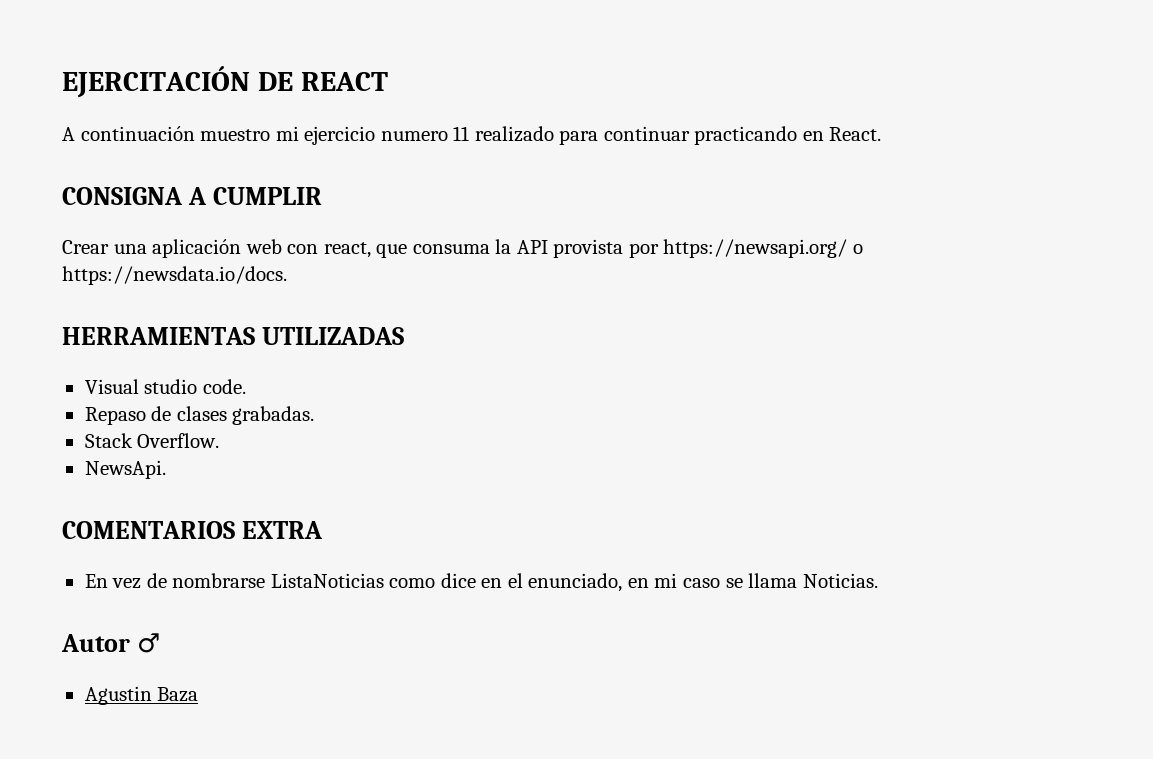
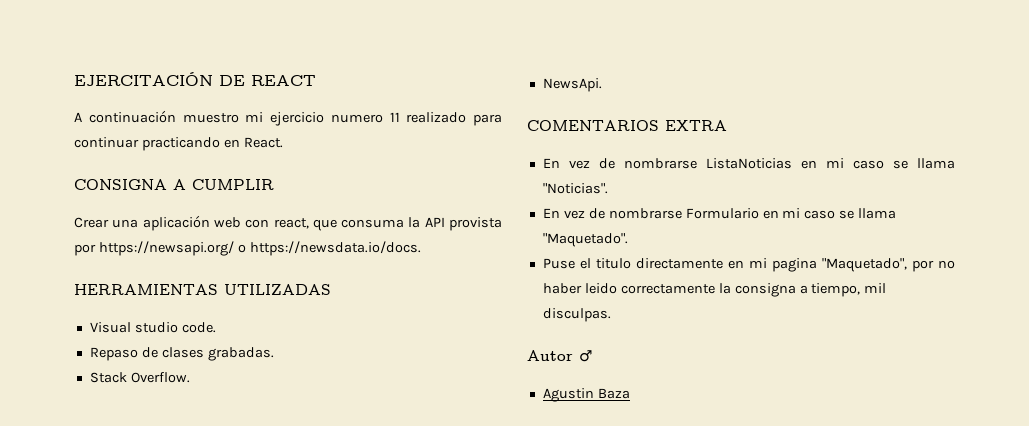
[389,573,878,592] como dice en el enunciado, en mi caso se llama Noticias. -> [800,158,955,169] [542,183,608,194] [542,208,897,219] [542,233,628,247] [542,258,955,272] [542,283,887,297] [542,308,611,322] en mi caso se llama "Noticias". // En vez de nombrarse Formulario en mi caso se llama "Maquetado". // Puse el titulo directamente en mi pagina "Maquetado", por no haber leido correctamente la consigna a tiempo, mil disculpas.

